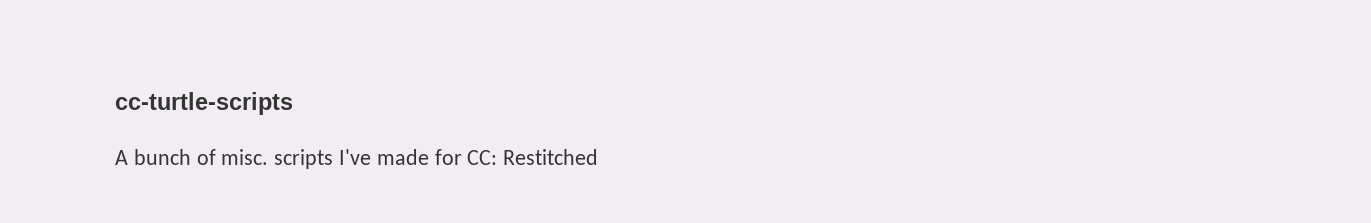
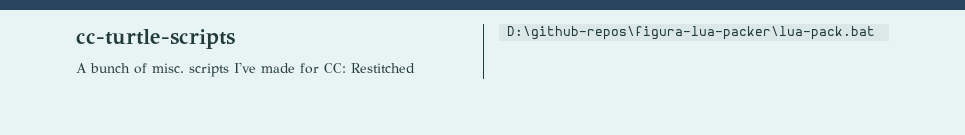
(599, 157) none -> [507,26,876,40] // D:\github-repos\figura-lua-packer\lua-pack.bat

